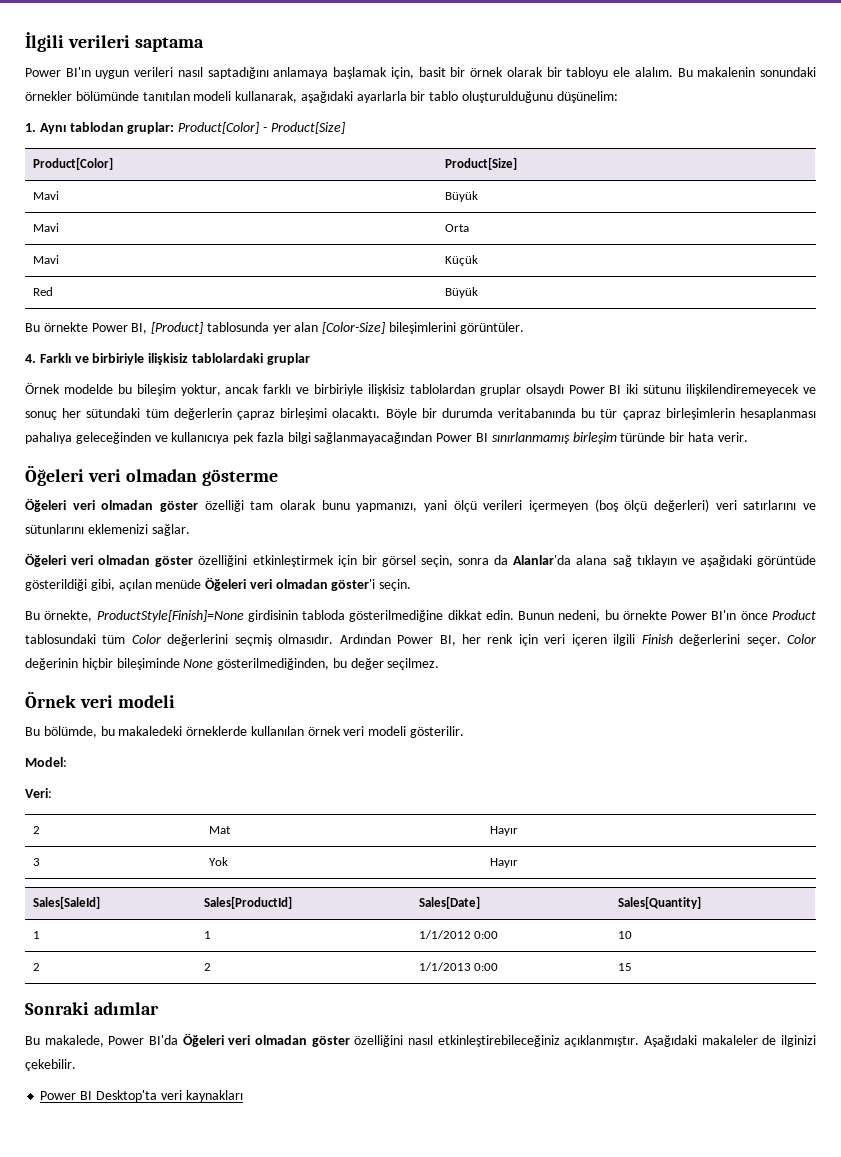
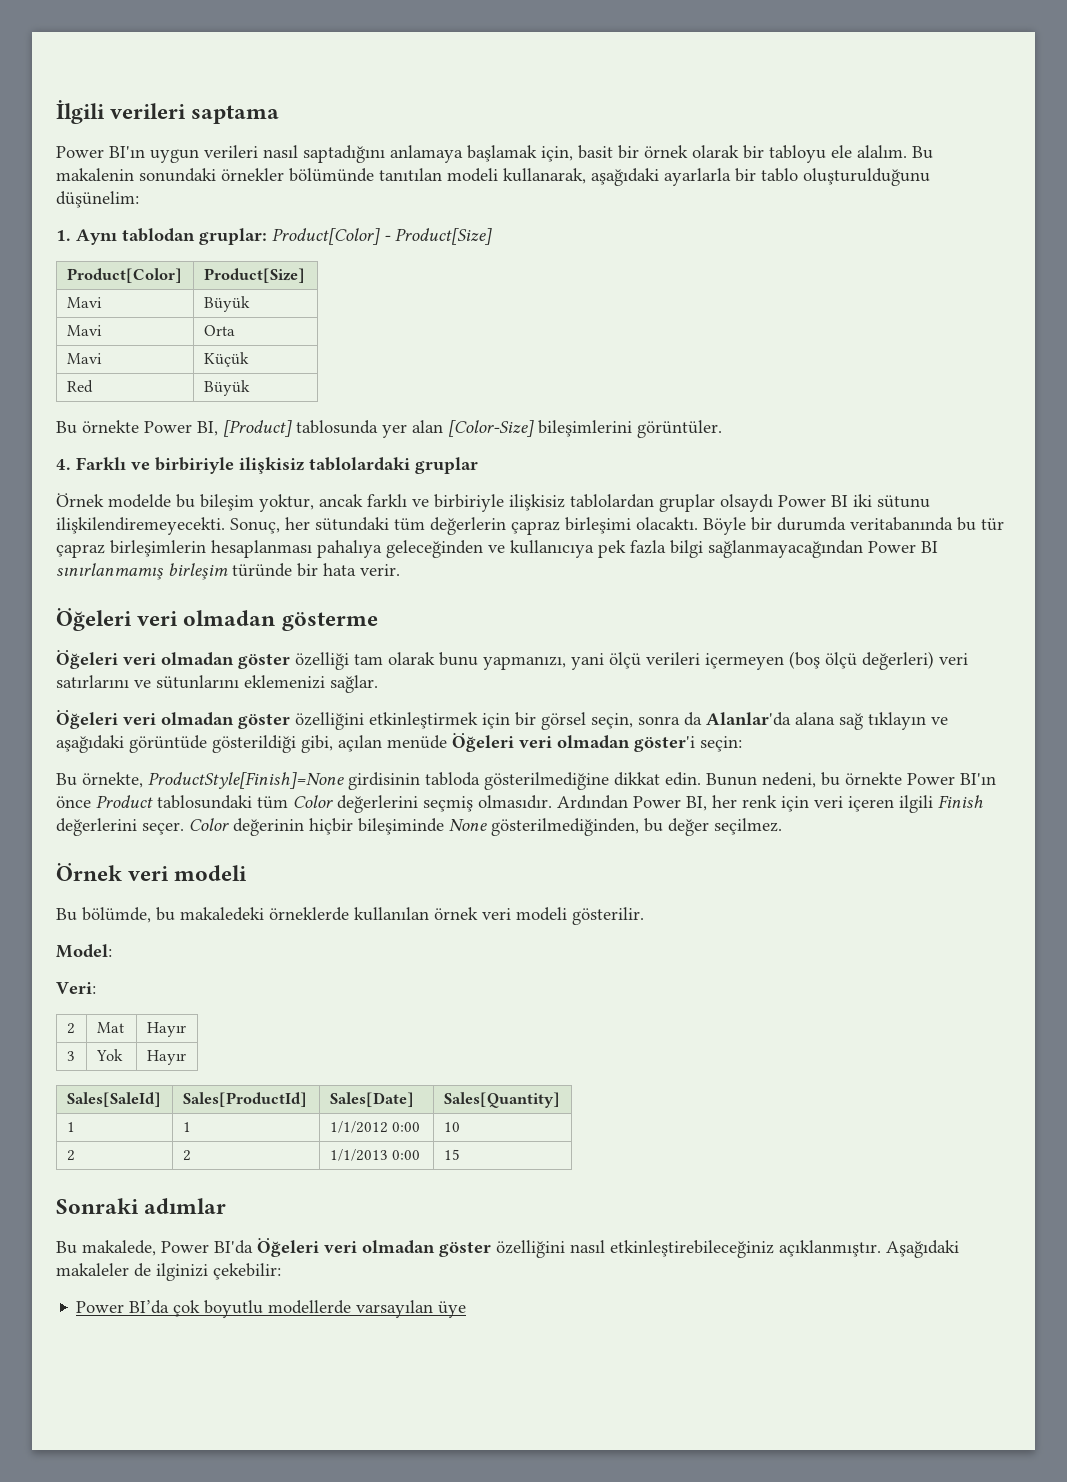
[686,384,817,396] [25,411,57,420] ilişkilendiremeyecek ve sonuç -> [56,517,280,535] ilişkilendiremeyecekti. Sonuç,
[379,579,412,591] seçin. -> [700,736,742,752] seçin:
[25,1059,76,1071] [40,1090,243,1102] çekebilir. // Power BI Desktop'ta veri kaynakları -> [213,1263,281,1280] [76,1300,467,1318] çekebilir: // Power BI’da çok boyutlu modellerde varsayılan üye

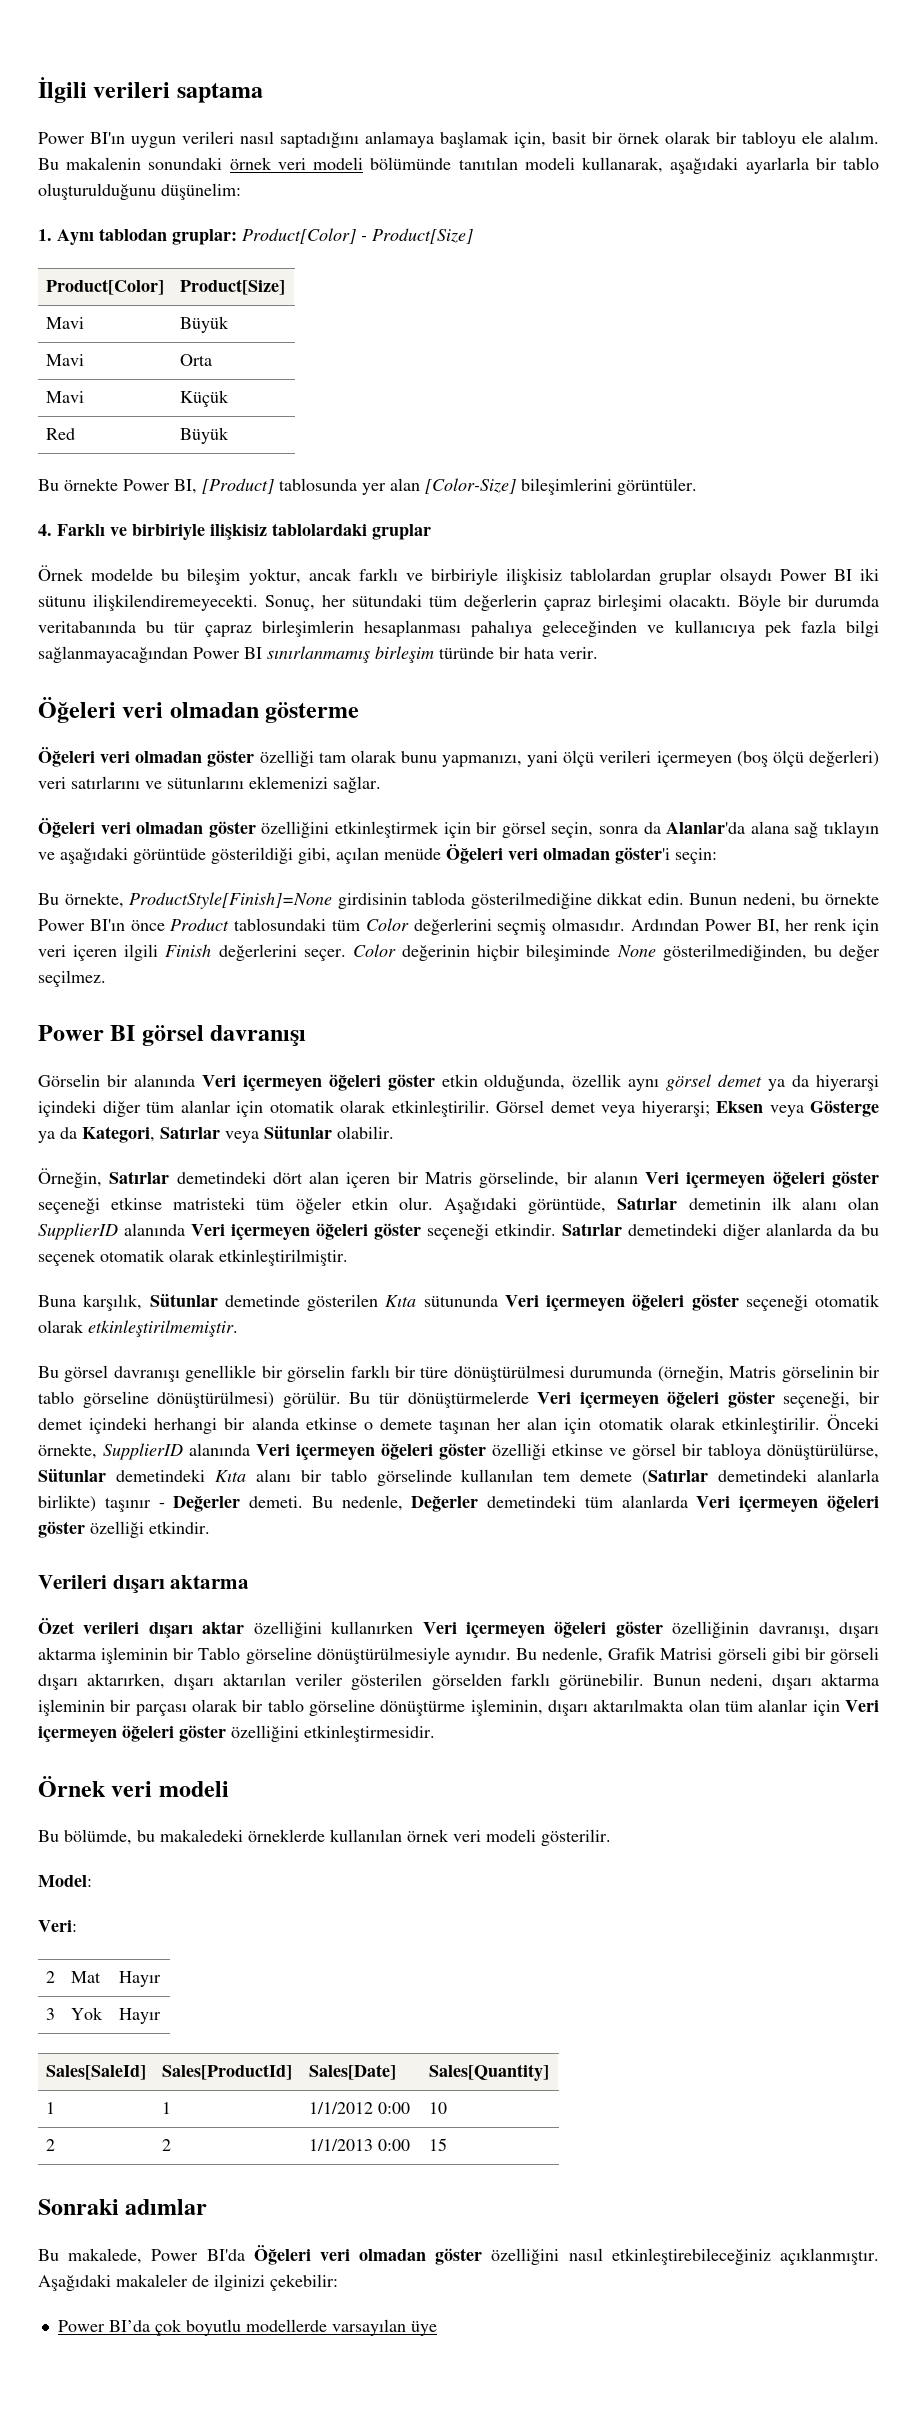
[221,168,284,181] örnekler -> [229,157,364,170] örnek veri modeli
(782, 826) none -> [38,1025,307,1046] [38,1074,879,1091] [38,1100,879,1117] [38,1126,394,1143] [38,1168,880,1188] [38,1197,880,1214] [38,1223,879,1240] [38,1249,348,1266] [38,1294,880,1311] [38,1320,238,1337] [38,1365,881,1382] [38,1391,881,1408] [38,1414,879,1434] [38,1443,879,1460] [38,1469,879,1486] [38,1495,879,1512] [38,1521,210,1538] [38,1575,250,1593] [38,1618,879,1638] [38,1647,879,1664] [38,1673,880,1690] [38,1699,880,1716] [38,1725,435,1742] // Power BI görsel davranışı // Görselin bir alanında Veri içermeyen öğeleri göster etkin olduğunda, özellik aynı görsel demet ya da hiyerarşi içindeki diğer tüm alanlar için otomatik olarak etkinleştirilir. Görsel demet veya hiyerarşi; Eksen veya Gösterge ya da Kategori, Satırlar veya Sütunlar olabilir. // Örneğin, Satırlar demetindeki dört alan içeren bir Matris görselinde, bir alanın Veri içermeyen öğeleri göster seçeneği etkinse matristeki tüm öğeler etkin olur. Aşağıdaki görüntüde, Satırlar demetinin ilk alanı olan SupplierID alanında Veri içermeyen öğeleri göster seçeneği etkindir. Satırlar demetindeki diğer alanlarda da bu seçenek otomatik olarak etkinleştirilmiştir. // Buna karşılık, Sütunlar demetinde gösterilen Kıta sütununda Veri içermeyen öğeleri göster seçeneği otomatik olarak etkinleştirilmemiştir. // Bu görsel davranışı genellikle bir görselin farklı bir türe dönüştürülmesi durumunda (örneğin, Matris görselinin bir tablo görseline dönüştürülmesi) görülür. Bu tür dönüştürmelerde Veri içermeyen öğeleri göster seçeneği, bir demet içindeki herhangi bir alanda etkinse o demete taşınan her alan için otomatik olarak etkinleştirilir. Önceki örnekte, SupplierID alanında Veri içermeyen öğeleri göster özelliği etkinse ve görsel bir tabloya dönüştürülürse, Sütunlar demetindeki Kıta alanı bir tablo görselinde kullanılan tem demete (Satırlar demetindeki alanlarla birlikte) taşınır - Değerler demeti. Bu nedenle, Değerler demetindeki tüm alanlarda Veri içermeyen öğeleri göster özelliği etkindir. // Verileri dışarı aktarma // Özet verileri dışarı aktar özelliğini kullanırken Veri içermeyen öğeleri göster özelliğinin davranışı, dışarı aktarma işleminin bir Tablo görseline dönüştürülmesiyle aynıdır. Bu nedenle, Grafik Matrisi görseli gibi bir görseli dışarı aktarırken, dışarı aktarılan veriler gösterilen görselden farklı görünebilir. Bunun nedeni, dışarı aktarma işleminin bir parçası olarak bir tablo görseline dönüştürme işleminin, dışarı aktarılmakta olan tüm alanlar için Veri içermeyen öğeleri göster özelliğini etkinleştirmesidir.

